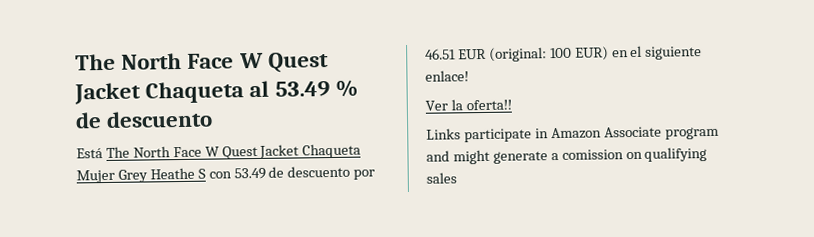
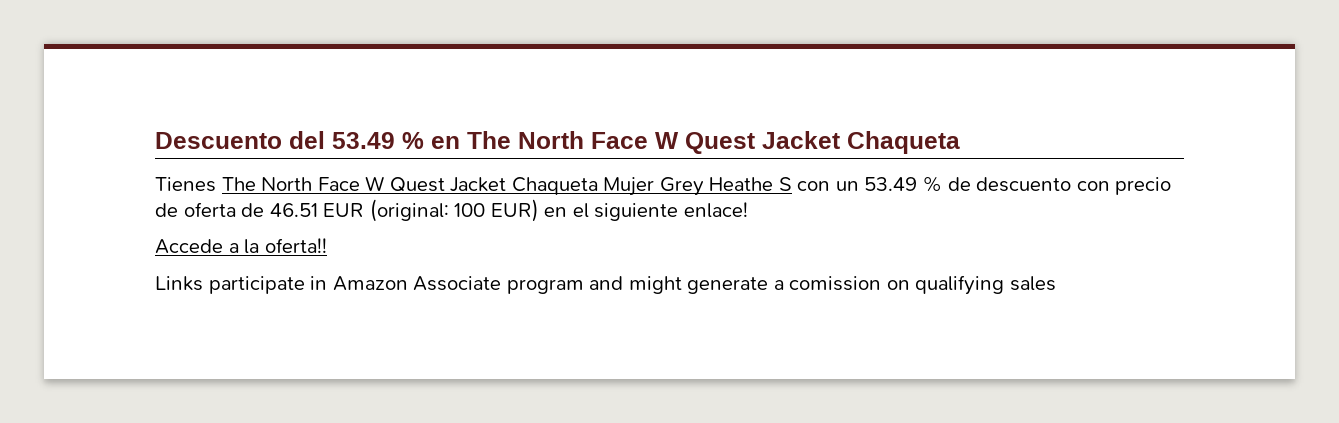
[75,52,329,73] [74,79,358,105] [75,110,214,129] [76,148,103,159] The North Face W Quest Jacket Chaqueta al 53.49 % de descuento // Está -> [155,131,960,154] [155,177,216,192] Descuento del 53.49 % en The North Face W Quest Jacket Chaqueta // Tienes
[233,165,376,180] 53.49 de descuento por -> [835,176,1172,195] [155,202,265,217] un 53.49 % de descuento con precio de oferta de
[425,100,448,111] Ver -> [155,239,239,254] Accede a

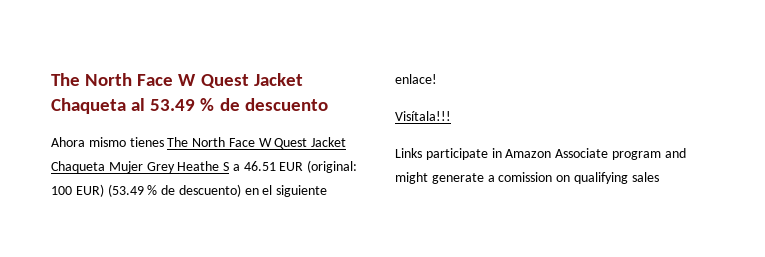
[155,131,960,154] [155,177,216,192] Descuento del 53.49 % en The North Face W Quest Jacket Chaqueta // Tienes -> [51,73,303,88] [51,98,328,114] [51,137,164,147] The North Face W Quest Jacket Chaqueta al 53.49 % de descuento // Ahora mismo tienes
[797,176,1172,195] [155,202,265,217] con un 53.49 % de descuento con precio de oferta de -> [232,164,240,171] a
(539, 210) none -> [107,184,241,197] (53.49 % de descuento)
[155,238,327,254] Accede a la oferta!! -> [395,111,451,121] Visítala!!!

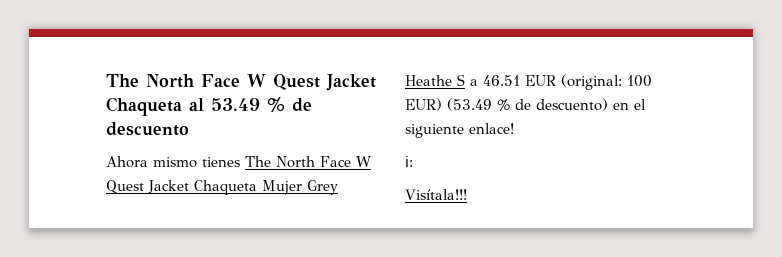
(437, 79) none -> [405,156,413,167] // ℹ:
[395,148,686,160] [395,172,659,184] // Links participate in Amazon Associate program and might generate a comission on qualifying sales -> (467, 194) none

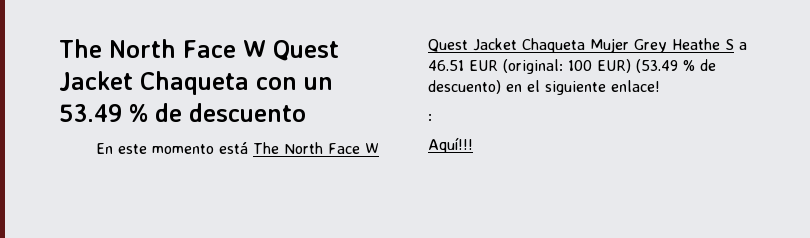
[106,74,376,91] [106,97,204,116] The North Face W Quest Jacket Chaqueta al -> [59,39,339,61] [59,71,333,95] The North Face W Quest Jacket Chaqueta con un
[106,156,240,168] Ahora mismo tienes -> [96,142,249,154] En este momento está
[405,156,413,167] [405,189,467,200] ℹ: // Visítala!!! -> [428,114,432,121] [428,137,473,153] : // Aquí!!!

